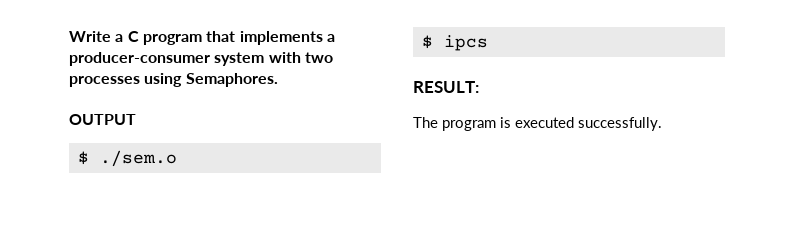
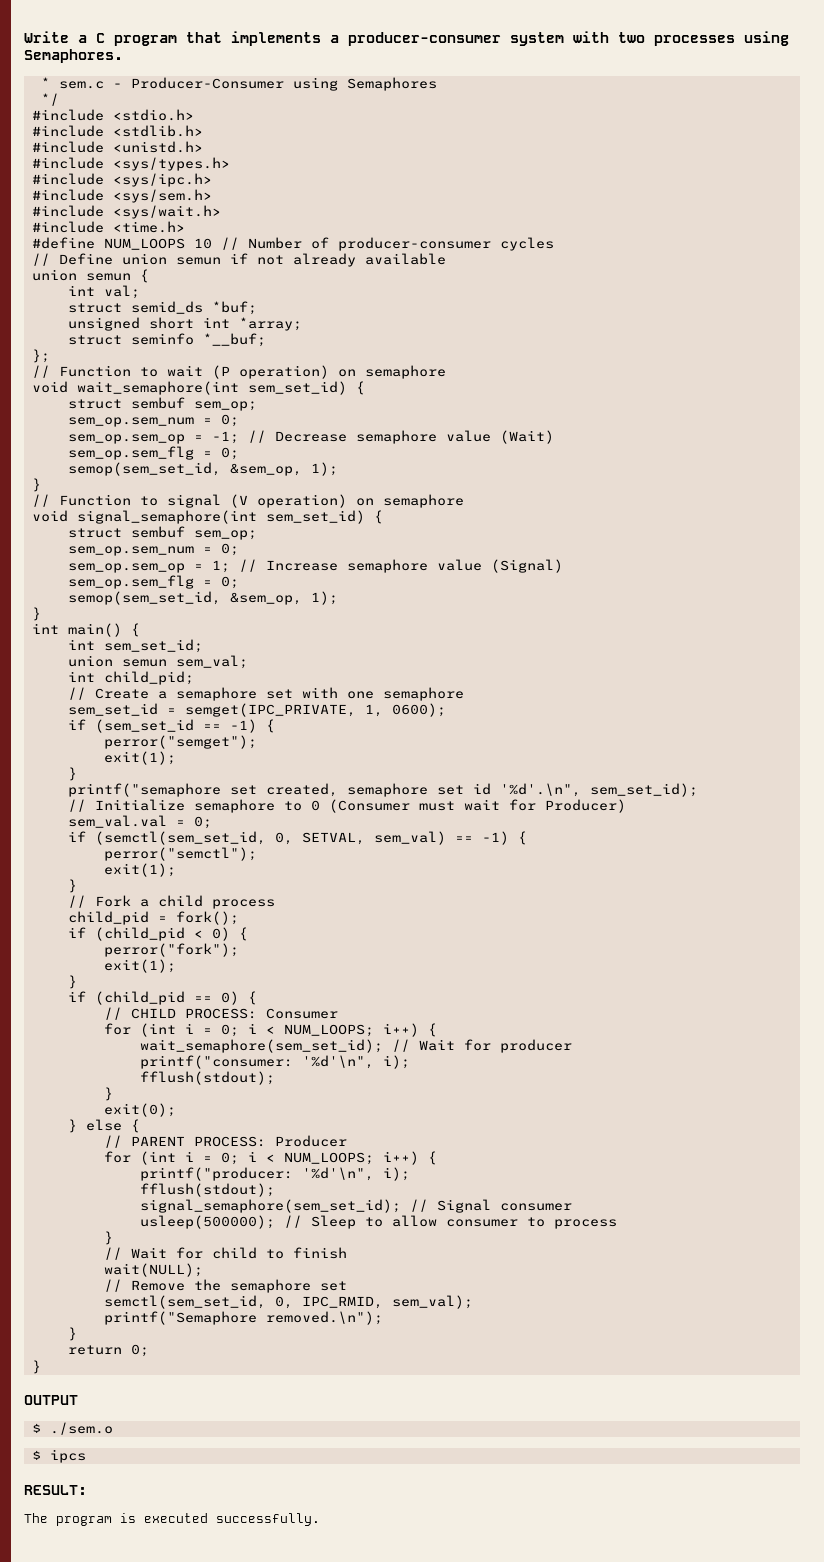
(278, 80) none -> [40,77,437,91] [40,93,59,106] [31,109,194,121] [31,125,203,137] [31,141,203,153] [31,157,230,171] [31,173,212,187] [31,189,212,203] [31,205,221,219] [31,221,185,233] [31,237,554,251] [31,253,446,267] [31,269,149,283] [67,285,140,299] [67,301,257,315] [67,317,302,331] [67,333,266,347] [31,349,50,363] [31,365,446,379] [31,381,365,395] [67,397,257,411] [67,414,239,427] [67,430,554,444] [67,446,239,460] [67,462,338,476] [31,478,41,492] [31,494,464,508] [31,510,383,524] [67,526,257,540] [67,543,239,556] [67,559,563,573] [67,575,239,589] [67,591,338,605] [31,607,41,621] [31,623,140,637] [67,639,203,653] [67,655,248,669] [67,671,194,685] [67,687,464,701] [67,703,446,717] [67,719,275,733] [103,735,257,749] [103,751,176,765] [67,767,77,781] [67,783,698,797] [67,799,626,813] [67,815,212,829] [67,831,527,845] [103,847,257,861] [103,863,176,877] [67,879,77,893] [67,895,275,909] [67,911,239,925] [67,927,248,941] [103,943,239,957] [103,959,176,973] [67,975,77,989] [67,991,257,1005] [103,1007,338,1020] [103,1023,437,1037] [139,1039,572,1053] [139,1055,410,1069] [139,1071,275,1085] [103,1087,113,1101] [103,1103,176,1117] [67,1119,140,1133] [103,1135,347,1148] [103,1151,437,1165] [139,1167,410,1181] [139,1183,275,1197] [139,1199,572,1213] [139,1215,617,1229] [103,1231,113,1245] [103,1247,347,1260] [103,1263,203,1277] [103,1279,347,1293] [103,1295,473,1309] [103,1311,383,1325] [67,1327,77,1341] [67,1344,149,1357] [31,1360,41,1374] // * sem.c - Producer-Consumer using Semaphores // */ // #include <stdio.h> // #include <stdlib.h> // #include <unistd.h> // #include <sys/types.h> // #include <sys/ipc.h> // #include <sys/sem.h> // #include <sys/wait.h> // #include <time.h> // #define NUM_LOOPS 10 // Number of producer-consumer cycles // // Define union semun if not already available // union semun { // int val; // struct semid_ds *buf; // unsigned short int *array; // struct seminfo *__buf; // }; // // Function to wait (P operation) on semaphore // void wait_semaphore(int sem_set_id) { // struct sembuf sem_op; // sem_op.sem_num = 0; // sem_op.sem_op = -1; // Decrease semaphore value (Wait) // sem_op.sem_flg = 0; // semop(sem_set_id, &sem_op, 1); // } // // Function to signal (V operation) on semaphore // void signal_semaphore(int sem_set_id) { // struct sembuf sem_op; // sem_op.sem_num = 0; // sem_op.sem_op = 1; // Increase semaphore value (Signal) // sem_op.sem_flg = 0; // semop(sem_set_id, &sem_op, 1); // } // int main() { // int sem_set_id; // union semun sem_val; // int child_pid; // // Create a semaphore set with one semaphore // sem_set_id = semget(IPC_PRIVATE, 1, 0600); // if (sem_set_id == -1) { // perror("semget"); // exit(1); // } // printf("semaphore set created, semaphore set id '%d'.\n", sem_set_id); // // Initialize semaphore to 0 (Consumer must wait for Producer) // sem_val.val = 0; // if (semctl(sem_set_id, 0, SETVAL, sem_val) == -1) { // perror("semctl"); // exit(1); // } // // Fork a child process // child_pid = fork(); // if (child_pid < 0) { // perror("fork"); // exit(1); // } // if (child_pid == 0) { // // CHILD PROCESS: Consumer // for (int i = 0; i < NUM_LOOPS; i++) { // wait_semaphore(sem_set_id); // Wait for producer // printf("consumer: '%d'\n", i); // fflush(stdout); // } // exit(0); // } else { // // PARENT PROCESS: Producer // for (int i = 0; i < NUM_LOOPS; i++) { // printf("producer: '%d'\n", i); // fflush(stdout); // signal_semaphore(sem_set_id); // Signal consumer // usleep(500000); // Sleep to allow consumer to process // } // // Wait for child to finish // wait(NULL); // // Remove the semaphore set // semctl(sem_set_id, 0, IPC_RMID, sem_val); // printf("Semaphore removed.\n"); // } // return 0; // }

